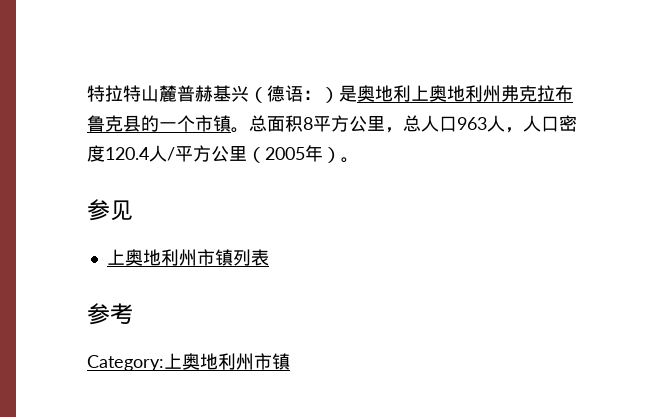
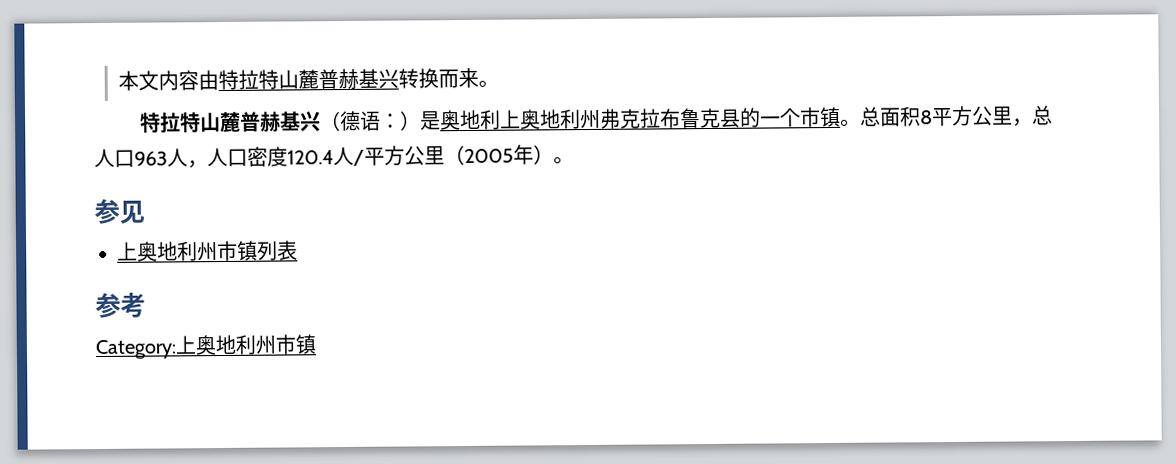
(87, 93) none -> [117,67,499,91] 本文内容由特拉特山麓普赫基兴转换而来。 //

